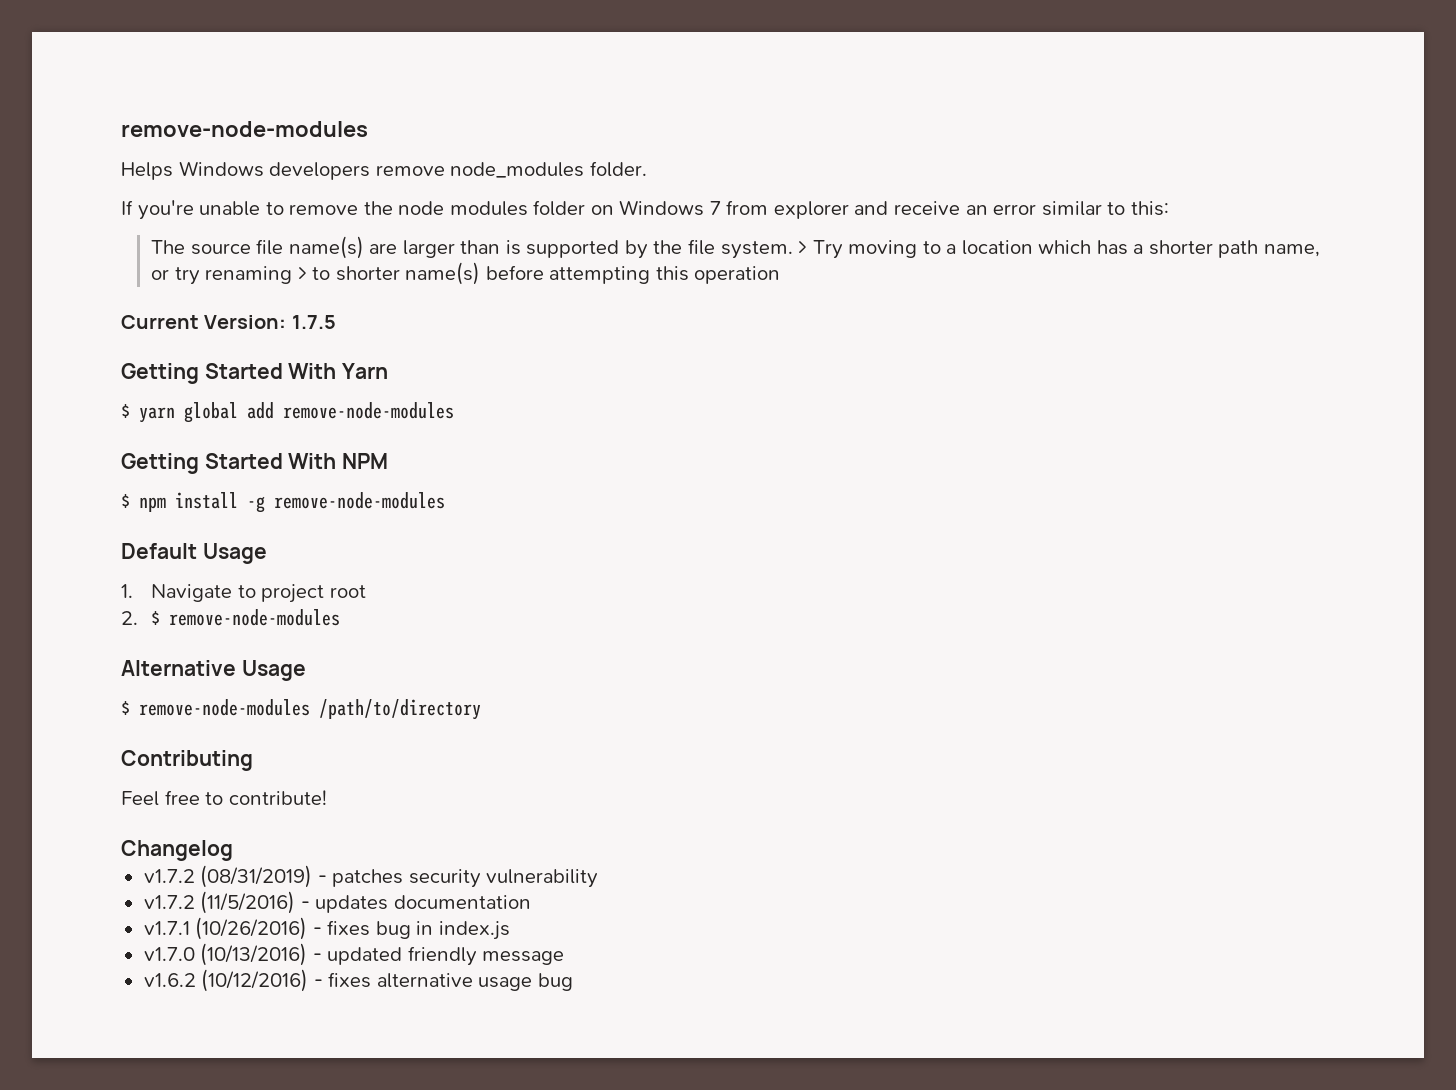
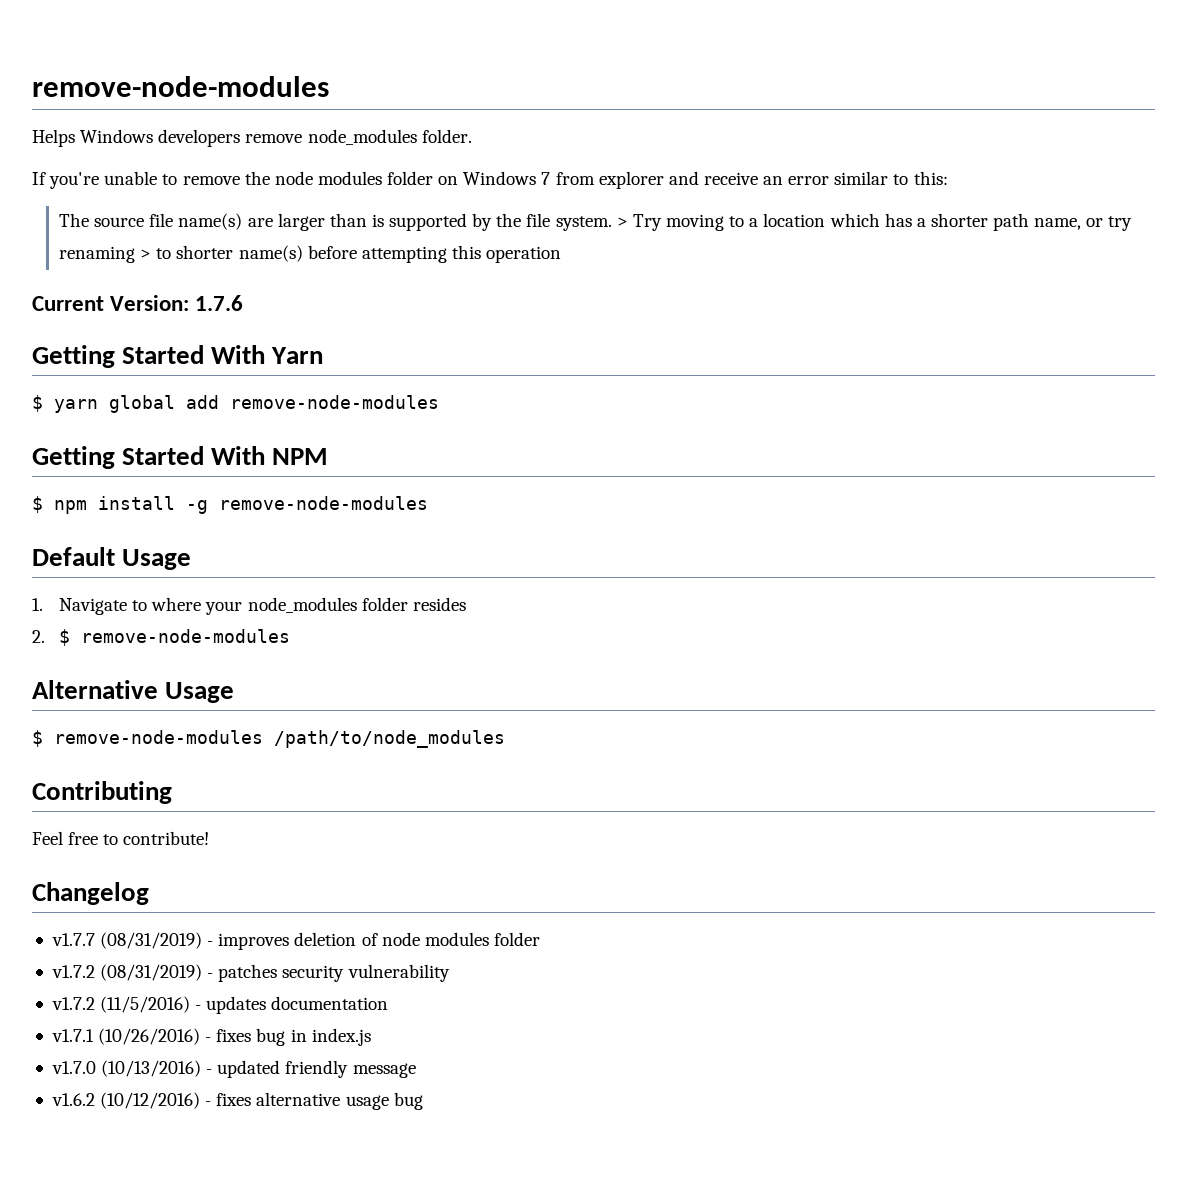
[291,315,336,329] 1.7.5 -> [195,295,244,311] 1.7.6
[261,584,366,603] project root -> [151,597,466,615] where your node_modules folder resides
[319,699,481,720] /path/to/directory -> [274,730,505,748] /path/to/node_modules
(233, 850) none -> [51,932,540,950] // v1.7.7 (08/31/2019) - improves deletion of node modules folder

